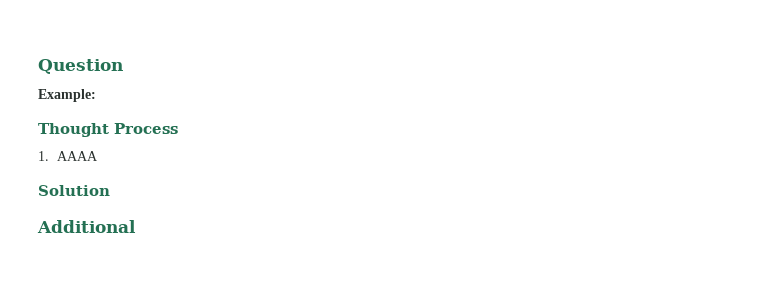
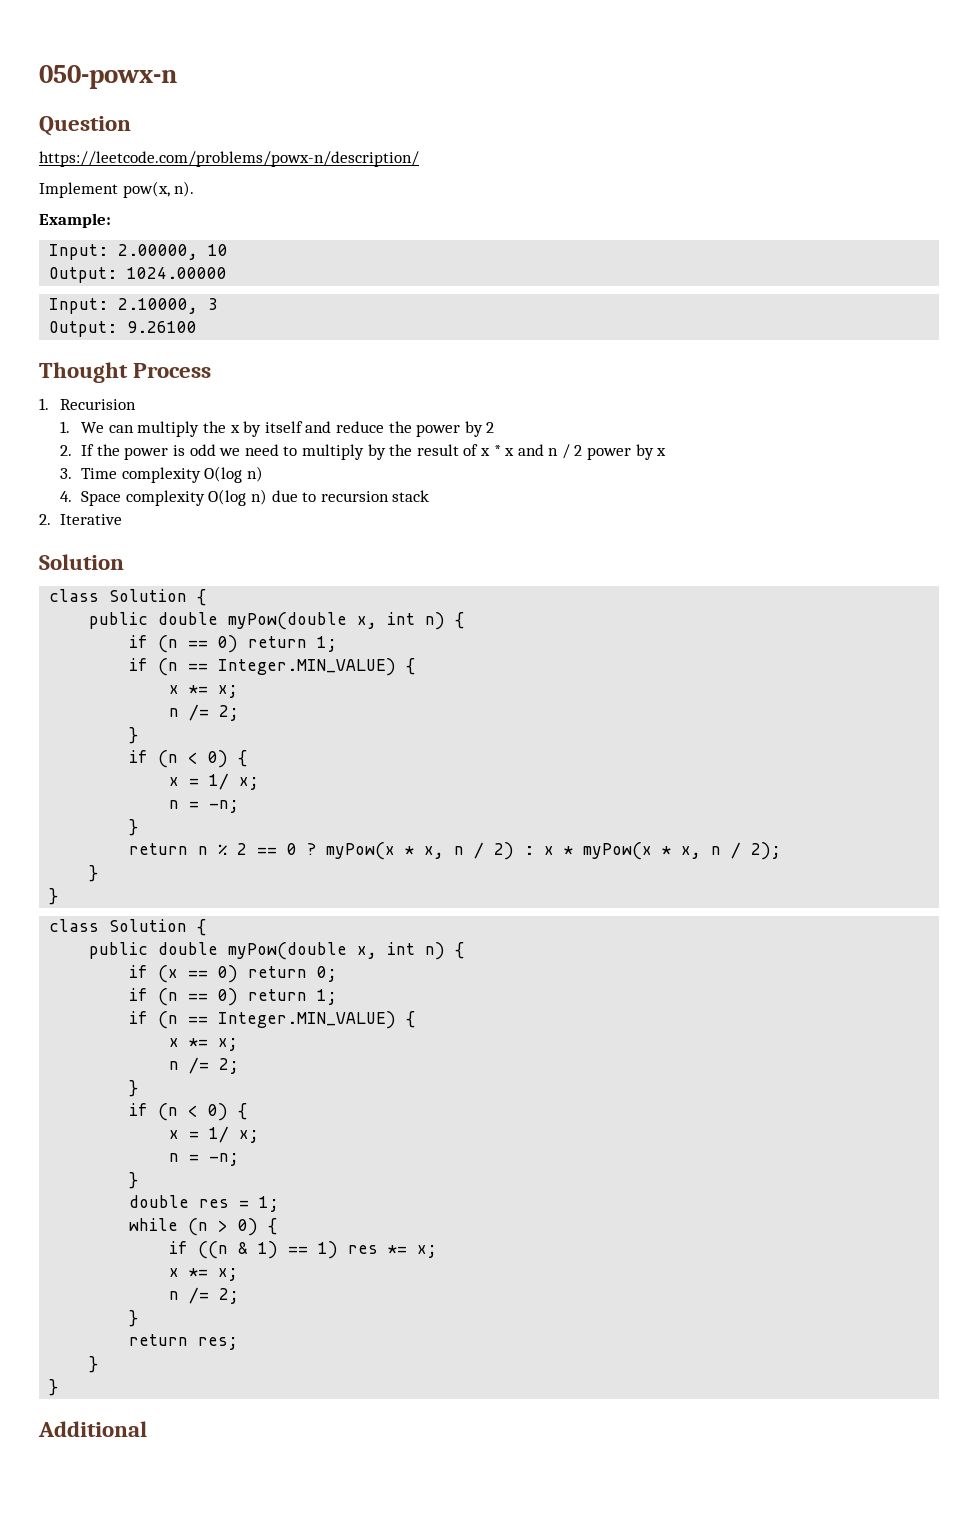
(38, 66) none -> [39,65,177,89] 050-powx-n //
[38,89,96,102] [38,123,178,137] [38,151,98,161] [38,185,110,196] Example: // Thought Process // 1. AAAA // Solution -> [39,151,419,167] [39,181,195,198] [39,213,111,228] [49,244,229,260] [49,267,228,283] [49,298,219,314] [49,321,198,337] [39,362,212,383] [39,398,137,410] [60,421,495,437] [60,444,667,460] [60,466,264,483] [60,489,430,506] [39,514,123,525] [39,554,124,570] [49,589,207,606] [89,612,465,630] [129,635,338,653] [129,658,416,676] [169,685,239,698] [169,704,240,721] [129,727,139,744] [129,750,248,768] [169,773,260,790] [169,800,240,813] [129,819,139,836] [129,842,782,860] [89,865,99,882] [49,888,59,905] [49,919,207,936] [89,942,465,960] [129,965,338,983] [129,988,338,1006] [129,1011,416,1029] [169,1038,239,1051] [169,1057,240,1074] [129,1080,139,1097] [129,1103,248,1121] [169,1126,260,1143] [169,1153,240,1166] [129,1172,139,1189] [129,1195,280,1212] [129,1218,278,1236] [169,1241,438,1259] [169,1268,239,1281] [169,1287,240,1304] [129,1310,139,1327] [129,1334,239,1350] [89,1356,99,1373] [49,1379,59,1396] https://leetcode.com/problems/powx-n/description/ // Implement pow(x, n). // Example: // Input: 2.00000, 10 // Output: 1024.00000 // Input: 2.10000, 3 // Output: 9.26100 // Thought Process // 1. Recurision // 1. We can multiply the x by itself and reduce the power by 2 // 2. If the power is odd we need to multiply by the result of x * x and n / 2 power by x // 3. Time complexity O(log n) // 4. Space complexity O(log n) due to recursion stack // 2. Iterative // Solution // class Solution { // public double myPow(double x, int n) { // if (n == 0) return 1; // if (n == Integer.MIN_VALUE) { // x *= x; // n /= 2; // } // if (n < 0) { // x = 1/ x; // n = -n; // } // return n % 2 == 0 ? myPow(x * x, n / 2) : x * myPow(x * x, n / 2); // } // } // class Solution { // public double myPow(double x, int n) { // if (x == 0) return 0; // if (n == 0) return 1; // if (n == Integer.MIN_VALUE) { // x *= x; // n /= 2; // } // if (n < 0) { // x = 1/ x; // n = -n; // } // double res = 1; // while (n > 0) { // if ((n & 1) == 1) res *= x; // x *= x; // n /= 2; // } // return res; // } // }

